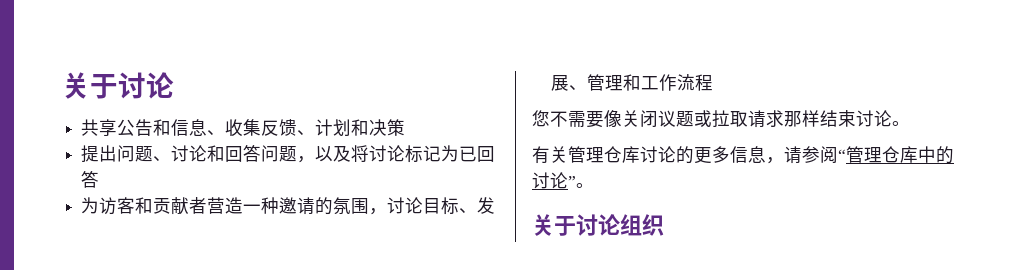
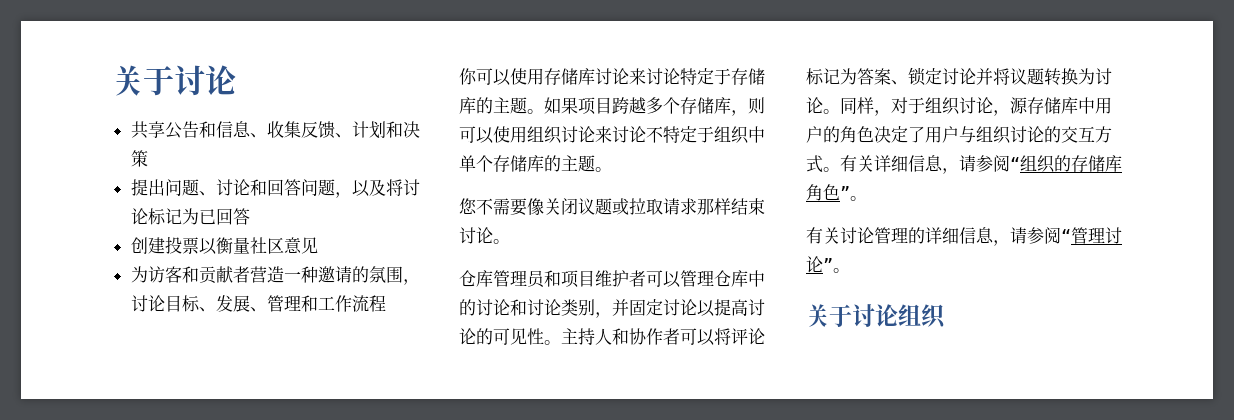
(100, 179) none -> [130,236,318,255] // 创建投票以衡量社区意见
(714, 82) none -> [459,68,765,86] [459,97,765,116] [459,126,765,144] [459,155,612,172] // 你可以使用存储库讨论来讨论特定于存储库的主题。如果项目跨越多个存储库，则可以使用组织讨论来讨论不特定于组织中单个存储库的主题。
[532,146,730,164] 有关管理仓库讨论的更多 -> [459,270,765,288] [459,299,765,318] [459,328,765,346] [806,67,1112,86] [806,97,1112,116] [806,126,1112,144] [806,155,1122,174] [806,184,867,201] [806,227,959,244] 仓库管理员和项目维护者可以管理仓库中的讨论和讨论类别，并固定讨论以提高讨论的可见性。主持人和协作者可以将评论标记为答案、锁定讨论并将议题转换为讨论。同样，对于组织讨论，源存储库中用户的角色决定了用户与组织讨论的交互方式。有关详细信息，请参阅“组织的存储库角色”。 // 有关讨论管理的详细
[882,146,954,164] 仓库中的 -> (1105, 235) none

